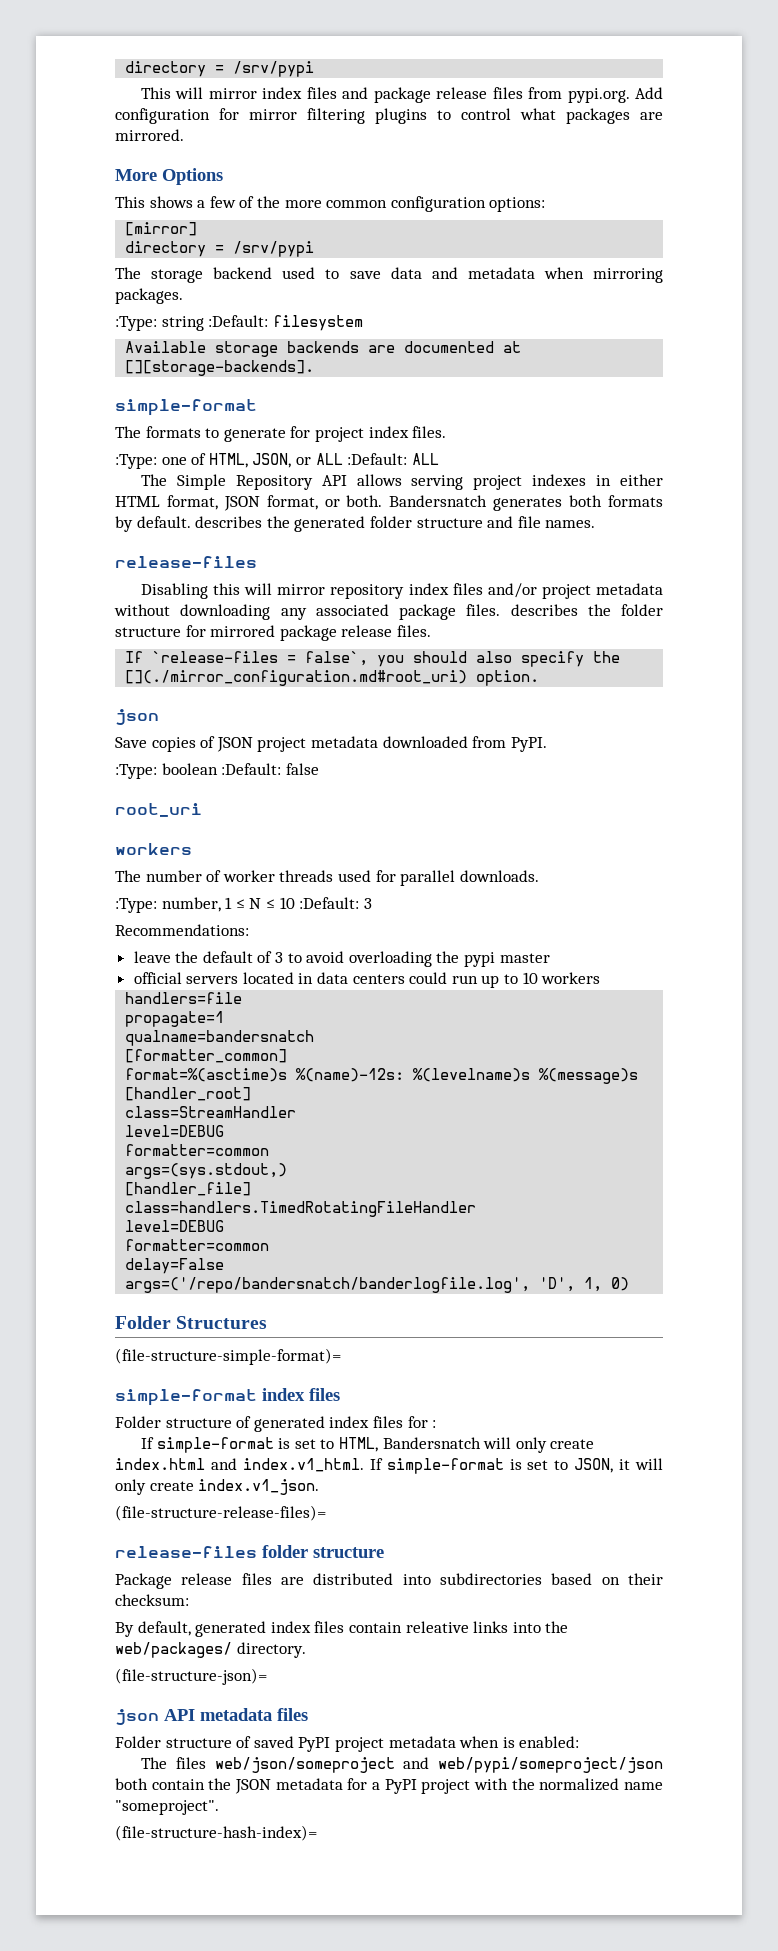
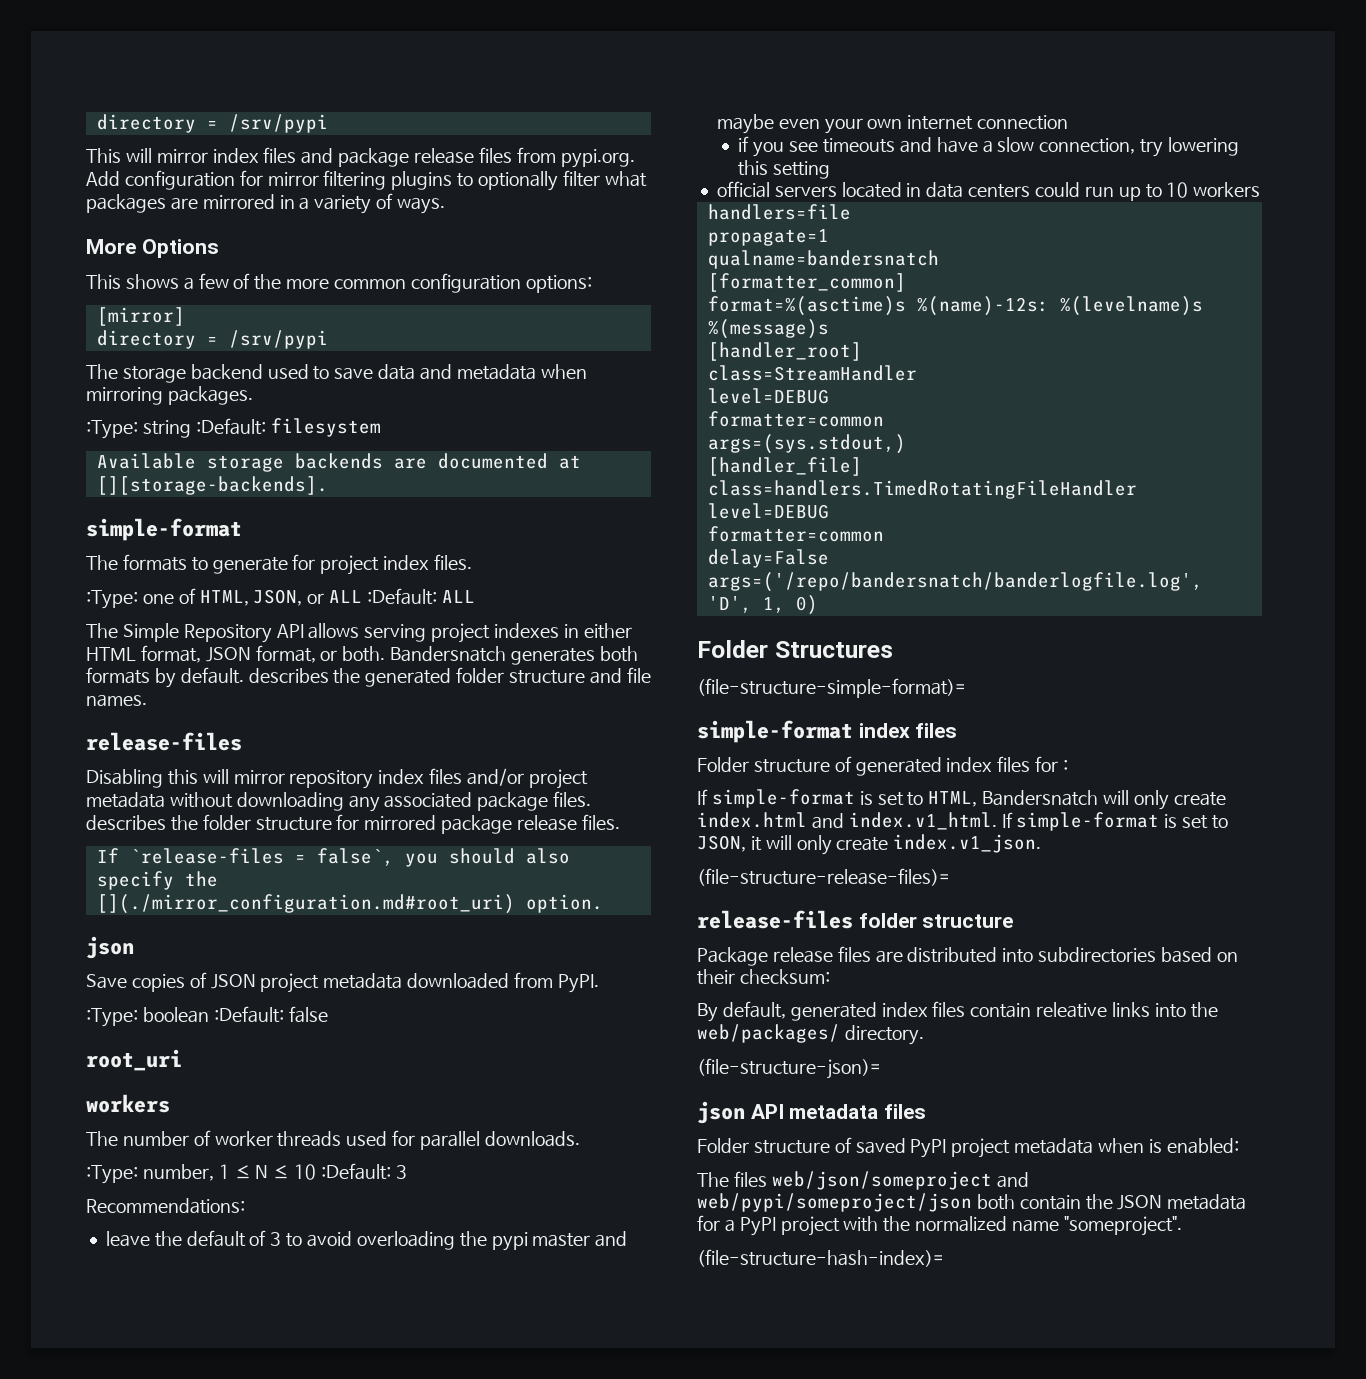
[461,108,511,120] control -> [478,170,600,191] optionally filter
[115,129,184,141] mirrored. -> [202,193,446,214] mirrored in a variety of ways.
(550, 958) none -> [595,1231,628,1247] [716,114,1069,134] [738,136,1240,157] [738,160,831,179] and maybe even your own internet connection // if you see timeouts and have a slow connection, try lowering this setting

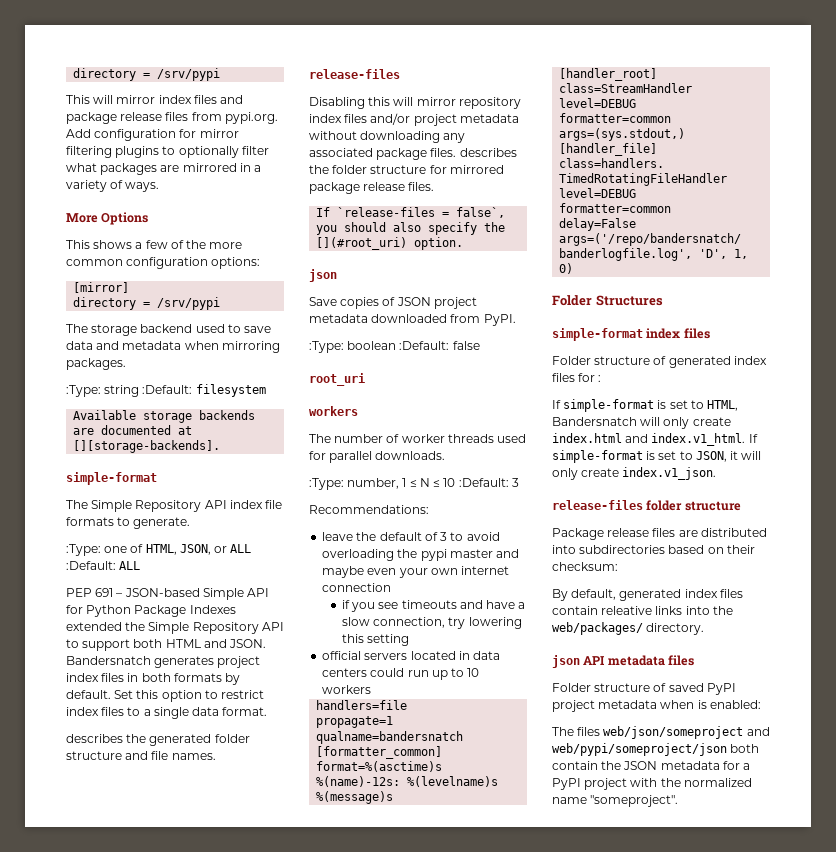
[122,554,473,575] formats to generate for project index files. -> [91,500,283,512] [66,517,191,529] Simple Repository API index file formats to generate.
[86,623,632,643] [86,645,638,665] [86,667,244,688] The Simple Repository API allows serving project indexes in either HTML format, JSON format, or both. Bandersnatch generates both formats by default. -> [66,588,270,600] [66,605,236,617] [66,622,284,634] [66,639,267,651] [66,656,261,668] [66,673,241,685] [66,690,265,702] [66,707,268,719] PEP 691 – JSON-based Simple API for Python Package Indexes extended the Simple Repository API to support both HTML and JSON. Bandersnatch generates project index files in both formats by default. Set this option to restrict index files to a single data format. //
[96,894,515,914] [](./mirror_configuration.md#root_uri) -> [316,237,408,250] [](#root_uri)
[697,678,966,698] // (file-structure-simple-format)= -> (663, 300) none
[697,868,950,886] // (file-structure-release-files)= -> (717, 473) none
[697,1058,881,1079] // (file-structure-json)= -> (705, 629) none
[697,1249,944,1267] // (file-structure-hash-index)= -> (679, 801) none

